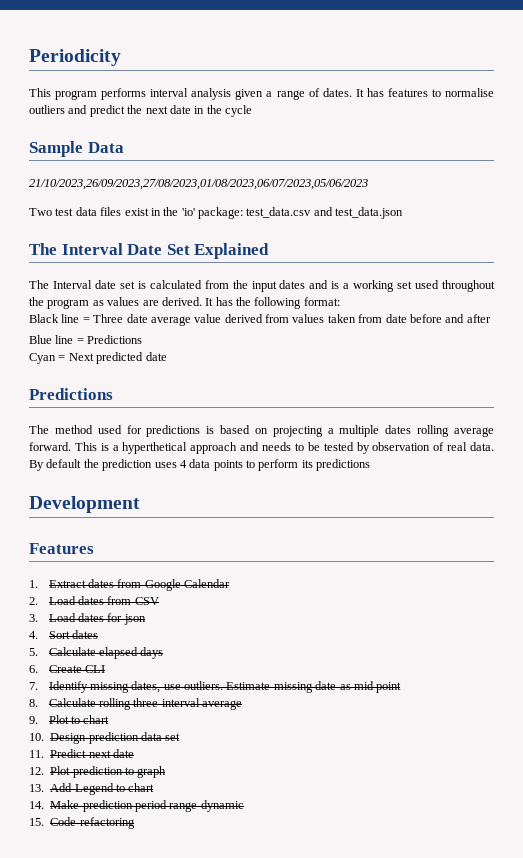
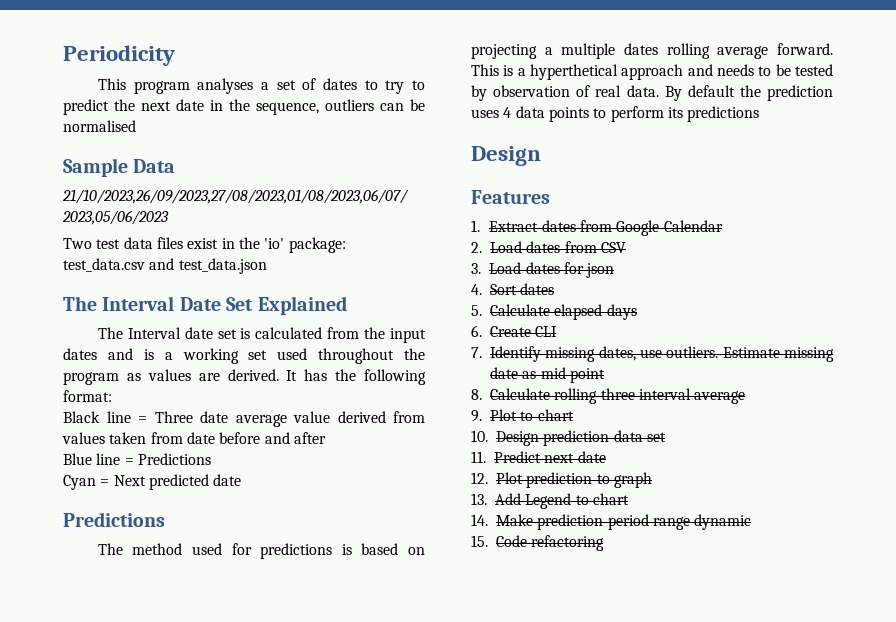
[101,88,494,100] [29,105,88,114] performs interval analysis given a range of dates. It has features to normalise outliers and -> [197,78,425,94] analyses a set of dates to try to
[225,105,252,117] cycle -> [256,99,425,115] [63,120,136,132] sequence, outliers can be normalised
[29,496,140,513] Development -> [471,146,541,166] Design

